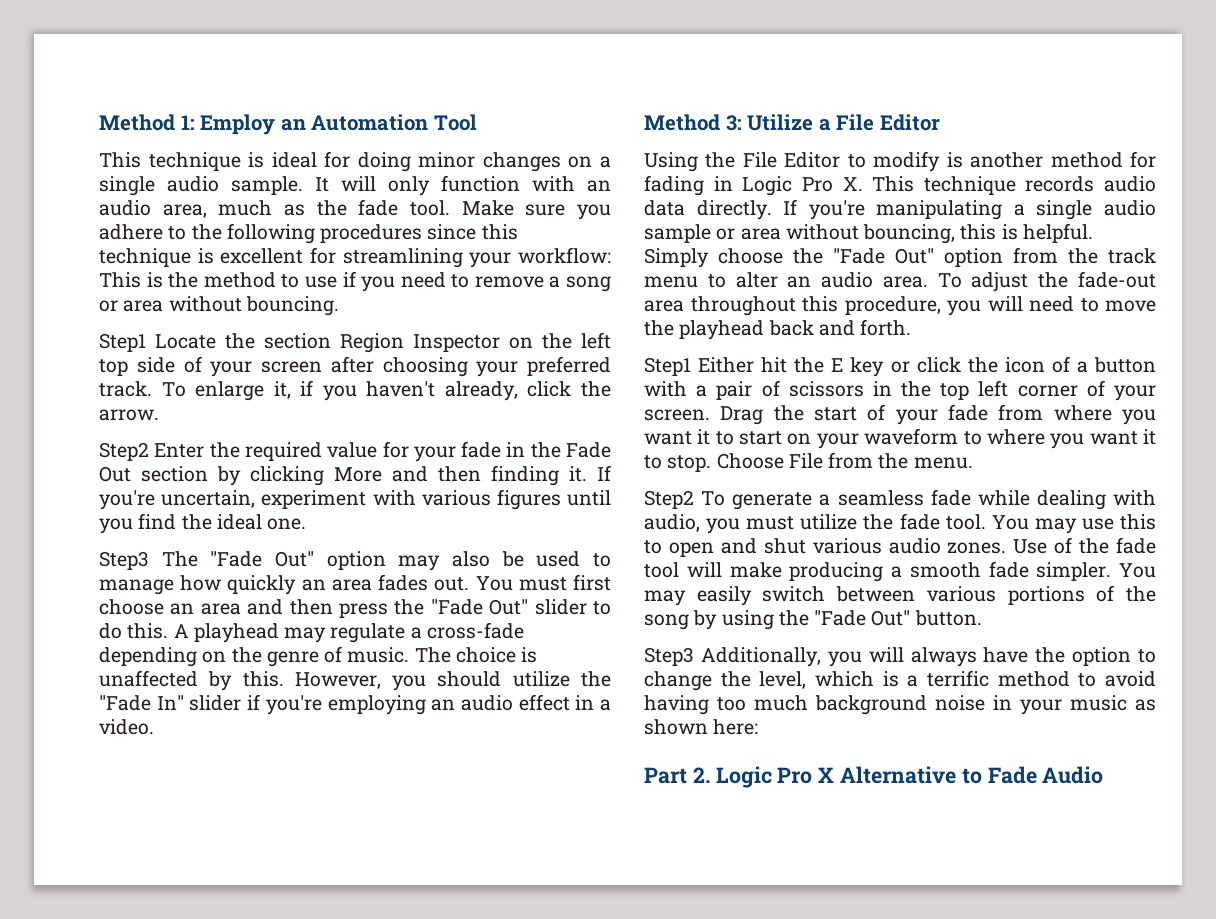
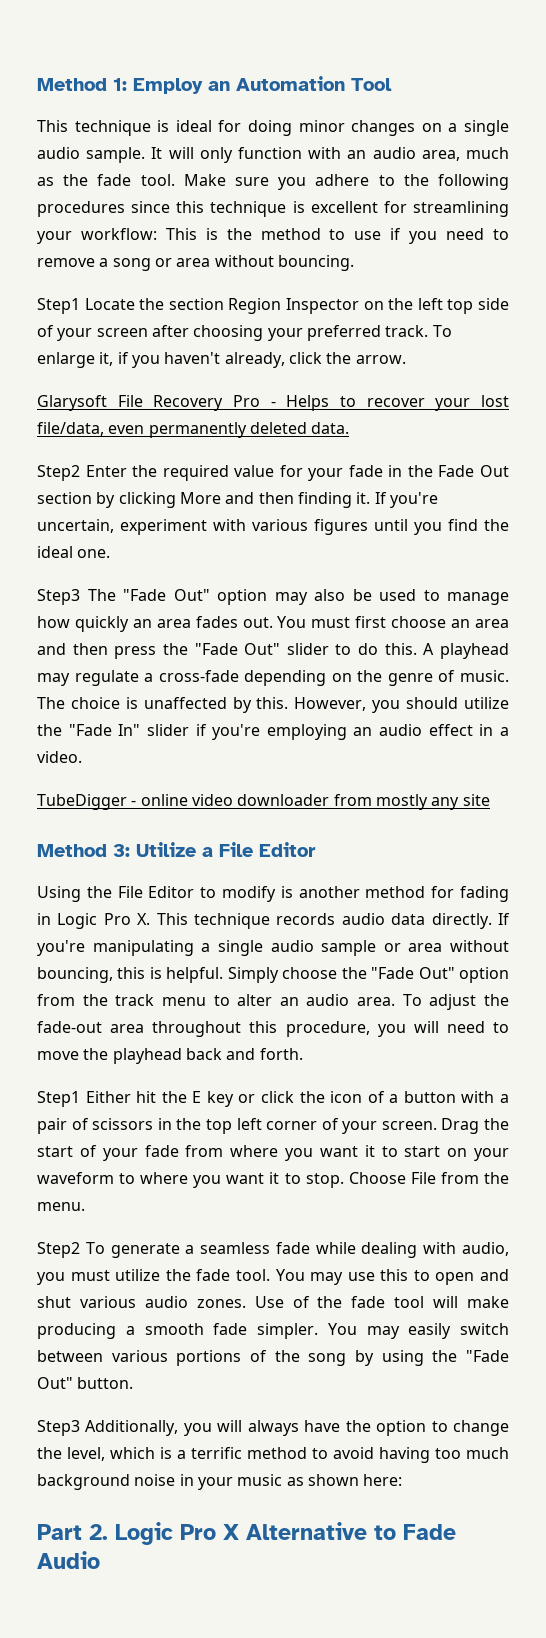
(159, 415) none -> [37,395,510,411] [37,422,350,438] // Glarysoft File Recovery Pro - Helps to recover your lost file/data, even permanently deleted data.
(154, 727) none -> [37,794,490,810] // TubeDigger - online video downloader from mostly any site

